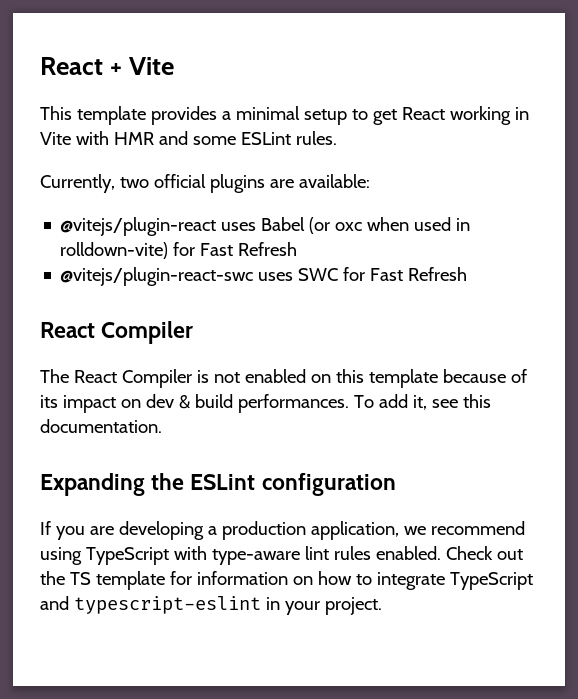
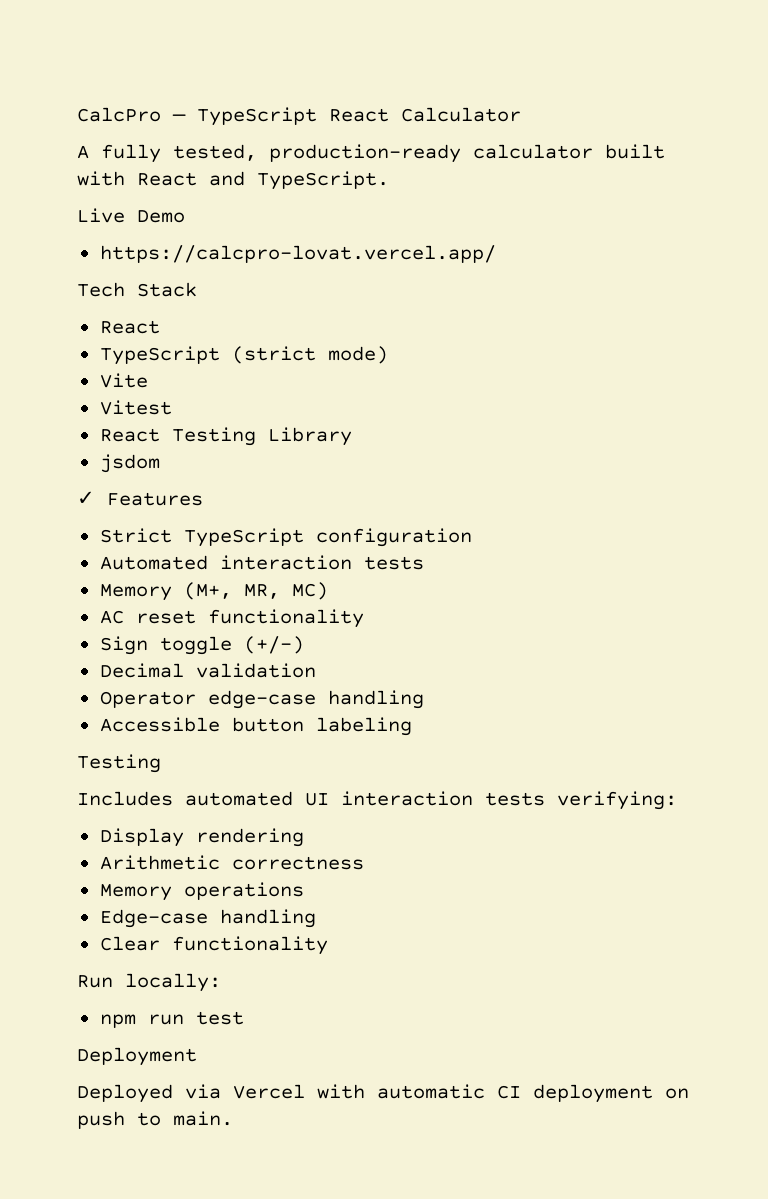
[40,57,175,75] [40,106,529,125] [40,131,337,145] [40,174,370,193] [60,217,471,236] [60,242,298,259] [60,267,468,286] [40,321,194,344] [40,369,527,388] [40,394,491,413] [40,419,162,433] [40,473,396,496] [40,521,525,540] [40,546,523,565] [40,571,533,590] [40,596,382,615] React + Vite // This template provides a minimal setup to get React working in Vite with HMR and some ESLint rules. // Currently, two official plugins are available: // @vitejs/plugin-react uses Babel (or oxc when used in rolldown-vite) for Fast Refresh // @vitejs/plugin-react-swc uses SWC for Fast Refresh // React Compiler // The React Compiler is not enabled on this template because of its impact on dev & build performances. To add it, see this documentation. // Expanding the ESLint configuration // If you are developing a production application, we recommend using TypeScript with type-aware lint rules enabled. Check out the TS template for information on how to integrate TypeScript and typescript-eslint in your project. -> [77,107,521,126] [77,144,665,163] [77,171,389,190] [77,208,185,223] [99,245,496,263] [77,282,197,297] [99,320,160,334] [99,346,388,365] [99,373,148,388] [99,400,172,415] [99,427,352,446] [99,454,160,473] [77,491,203,506] [99,528,472,547] [99,555,424,570] [99,582,328,601] [99,609,364,628] [99,636,304,655] [99,663,316,678] [99,690,424,709] [99,717,412,736] [77,754,161,773] [77,791,677,810] [99,828,304,847] [99,855,364,870] [99,882,304,901] [99,909,316,928] [99,936,328,955] [77,973,221,992] [99,1011,244,1028] [77,1047,197,1066] [77,1084,689,1103] [77,1111,233,1129] CalcPro — TypeScript React Calculator // A fully tested, production-ready calculator built with React and TypeScript. // Live Demo // https://calcpro-lovat.vercel.app/ // Tech Stack // React // TypeScript (strict mode) // Vite // Vitest // React Testing Library // jsdom // ✓ Features // Strict TypeScript configuration // Automated interaction tests // Memory (M+, MR, MC) // AC reset functionality // Sign toggle (+/-) // Decimal validation // Operator edge-case handling // Accessible button labeling // Testing // Includes automated UI interaction tests verifying: // Display rendering // Arithmetic correctness // Memory operations // Edge-case handling // Clear functionality // Run locally: // npm run test // Deployment // Deployed via Vercel with automatic CI deployment on push to main.

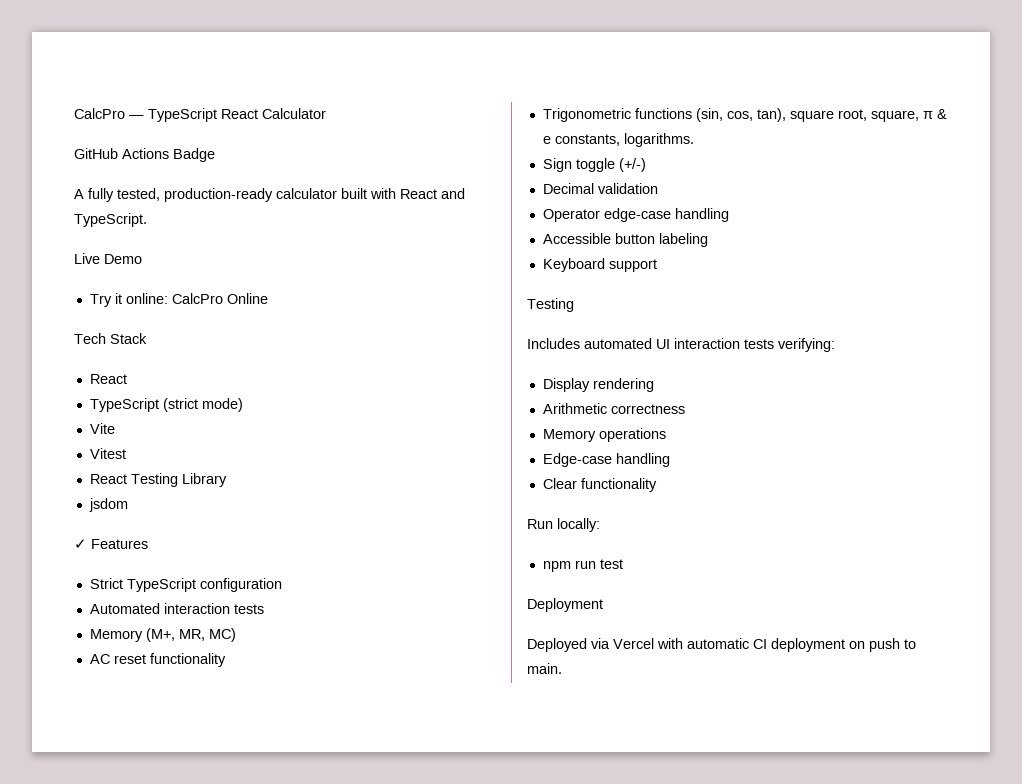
(521, 114) none -> [74,148,215,162] // GitHub Actions Badge
[99,245,496,263] https://calcpro-lovat.vercel.app/ -> [89,293,268,307] Try it online: CalcPro Online
(364, 618) none -> [542,108,947,122] [542,133,694,147] // Trigonometric functions (sin, cos, tan), square root, square, π & e constants, logarithms.
(412, 726) none -> [542,258,657,272] // Keyboard support

